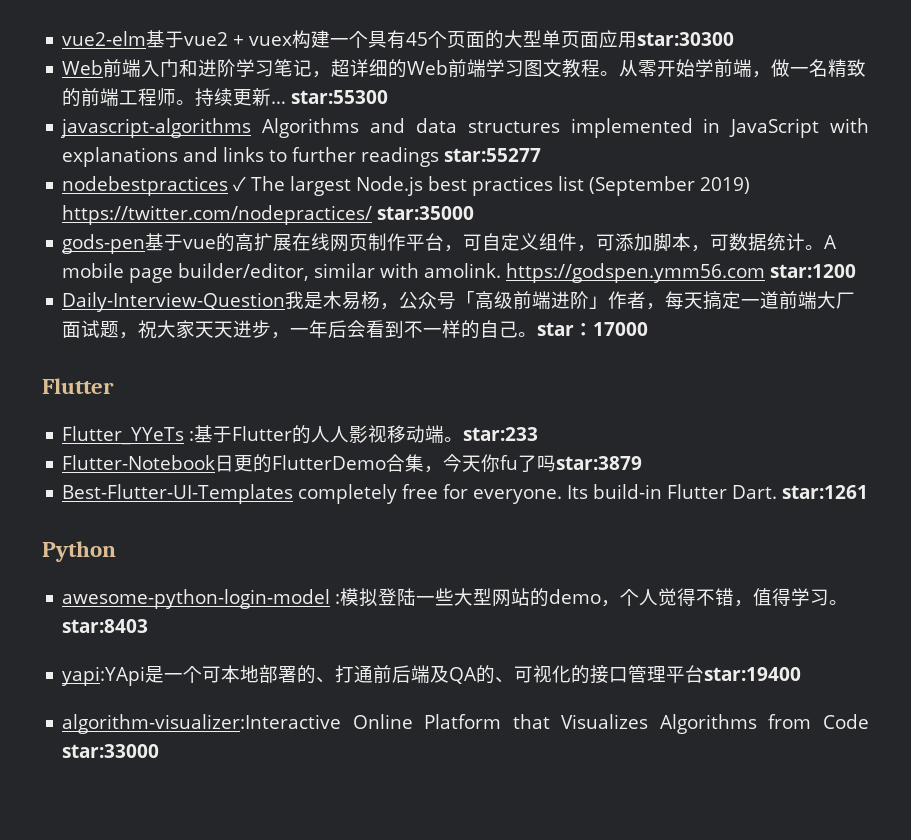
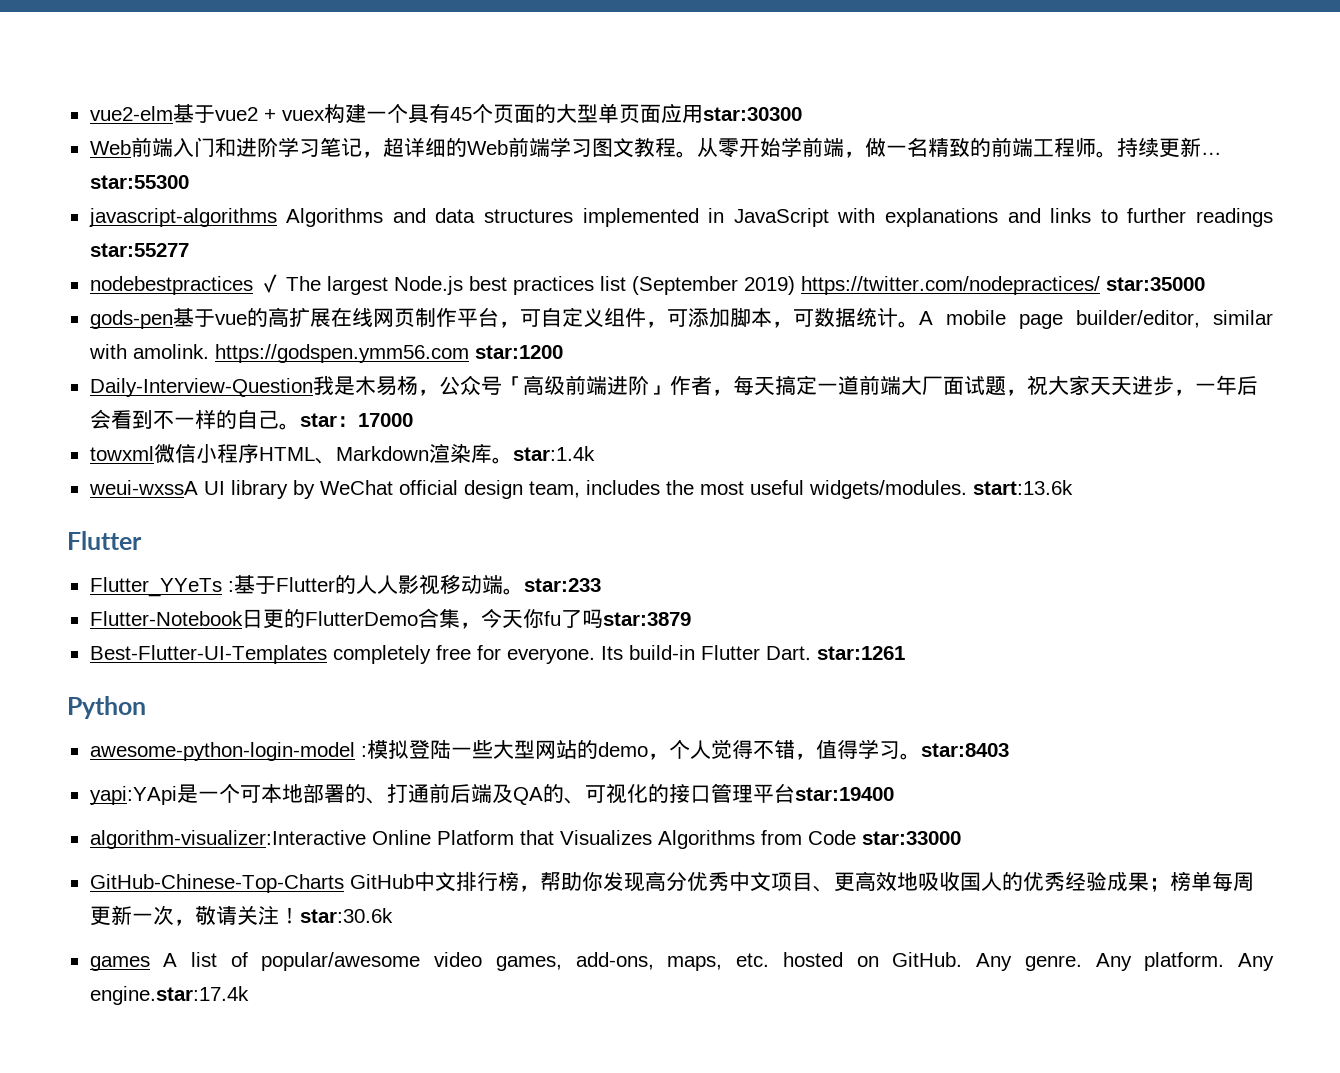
(649, 329) none -> [89,443,595,464] [88,480,1073,499] // towxml微信小程序HTML、Markdown渲染库。star:1.4k // weui-wxssA UI library by WeChat official design team, includes the most useful widgets/modules. start:13.6k
(160, 751) none -> [89,871,1254,893] [89,905,393,926] [89,952,1275,971] [89,986,249,1005] // GitHub-Chinese-Top-Charts GitHub中文排行榜，帮助你发现高分优秀中文项目、更高效地吸收国人的优秀经验成果；榜单每周更新一次，敬请关注！star:30.6k // games A list of popular/awesome video games, add-ons, maps, etc. hosted on GitHub. Any genre. Any platform. Any engine.star:17.4k

